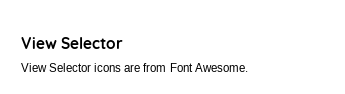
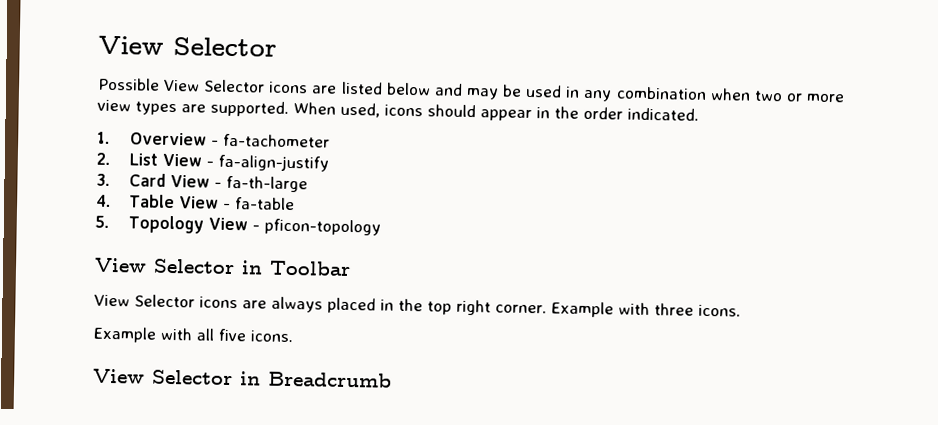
[21,63,248,72] View Selector icons are from Font Awesome. -> [98,77,846,103] [97,99,699,122] [97,131,331,148] [96,152,330,172] [96,173,309,193] [96,194,296,211] [95,215,382,236] [94,257,351,277] [94,294,741,318] [93,326,293,343] [93,368,392,388] Possible View Selector icons are listed below and may be used in any combination when two or more view types are supported. When used, icons should appear in the order indicated. // 1. Overview - fa-tachometer // 2. List View - fa-align-justify // 3. Card View - fa-th-large // 4. Table View - fa-table // 5. Topology View - pficon-topology // View Selector in Toolbar // View Selector icons are always placed in the top right corner. Example with three icons. // Example with all five icons. // View Selector in Breadcrumb

